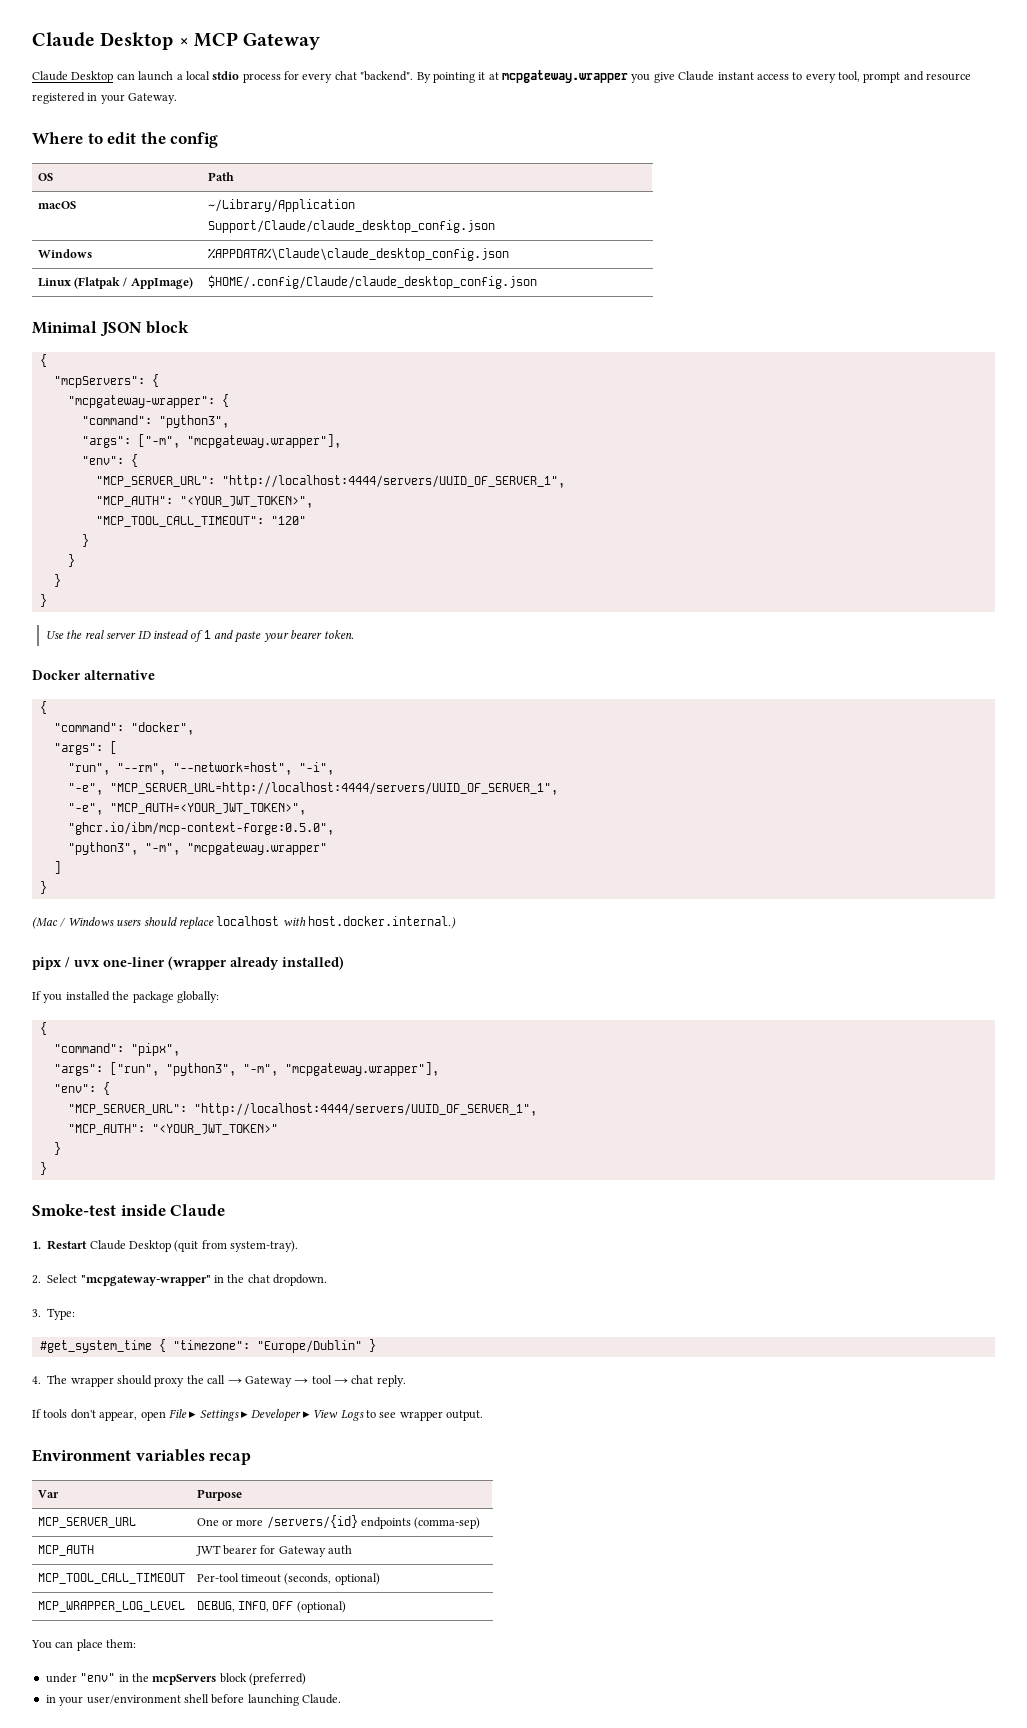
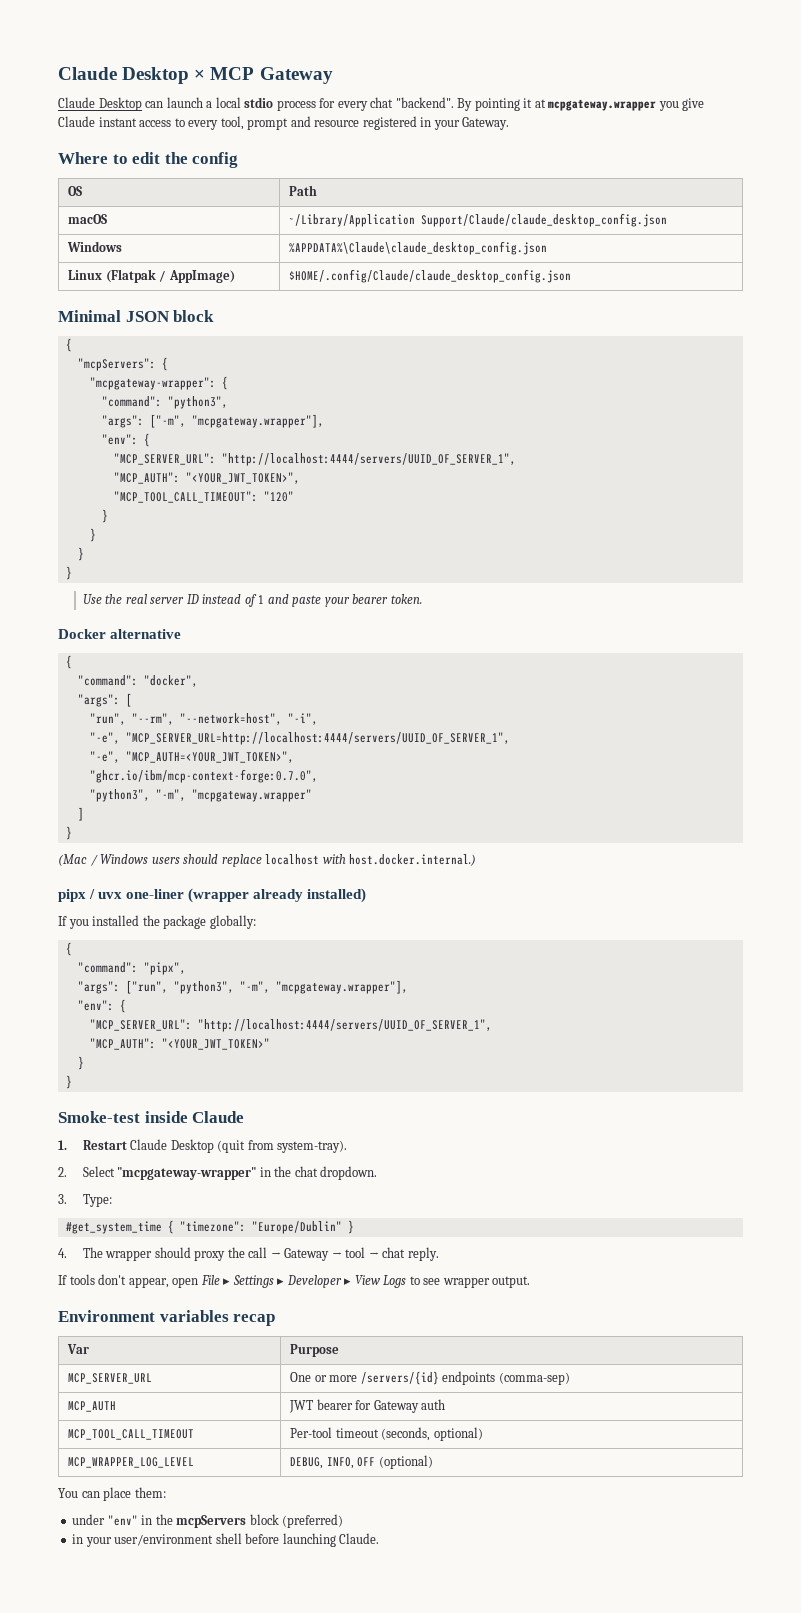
[67,822,334,835] "ghcr.io/ibm/mcp-context-forge:0.5.0", -> [89,769,318,783] "ghcr.io/ibm/mcp-context-forge:0.7.0",

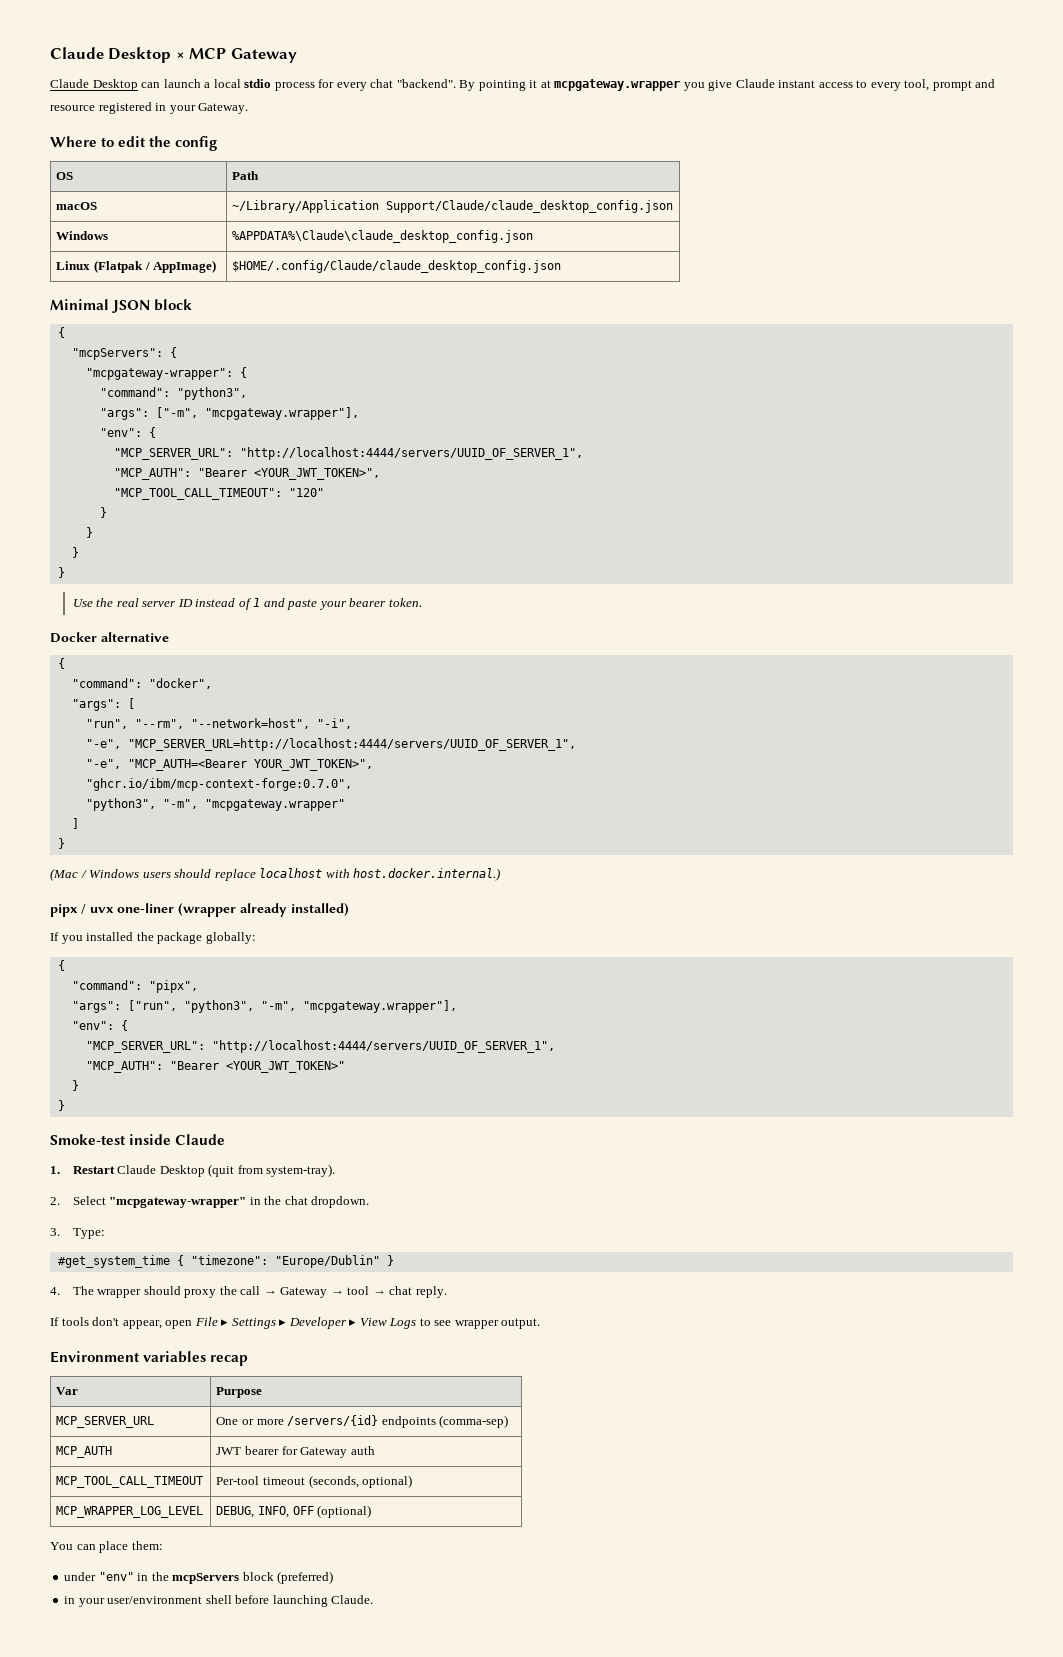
[185,472,300,484] "<YOUR_JWT_TOKEN>", -> [197,468,380,480] "Bearer <YOUR_JWT_TOKEN>",
[125,751,294,763] "MCP_AUTH=<YOUR_JWT_TOKEN>", -> [127,759,373,771] "MCP_AUTH=<Bearer YOUR_JWT_TOKEN>",
[161,1038,270,1050] "<YOUR_JWT_TOKEN>" -> [169,1061,345,1073] "Bearer <YOUR_JWT_TOKEN>"

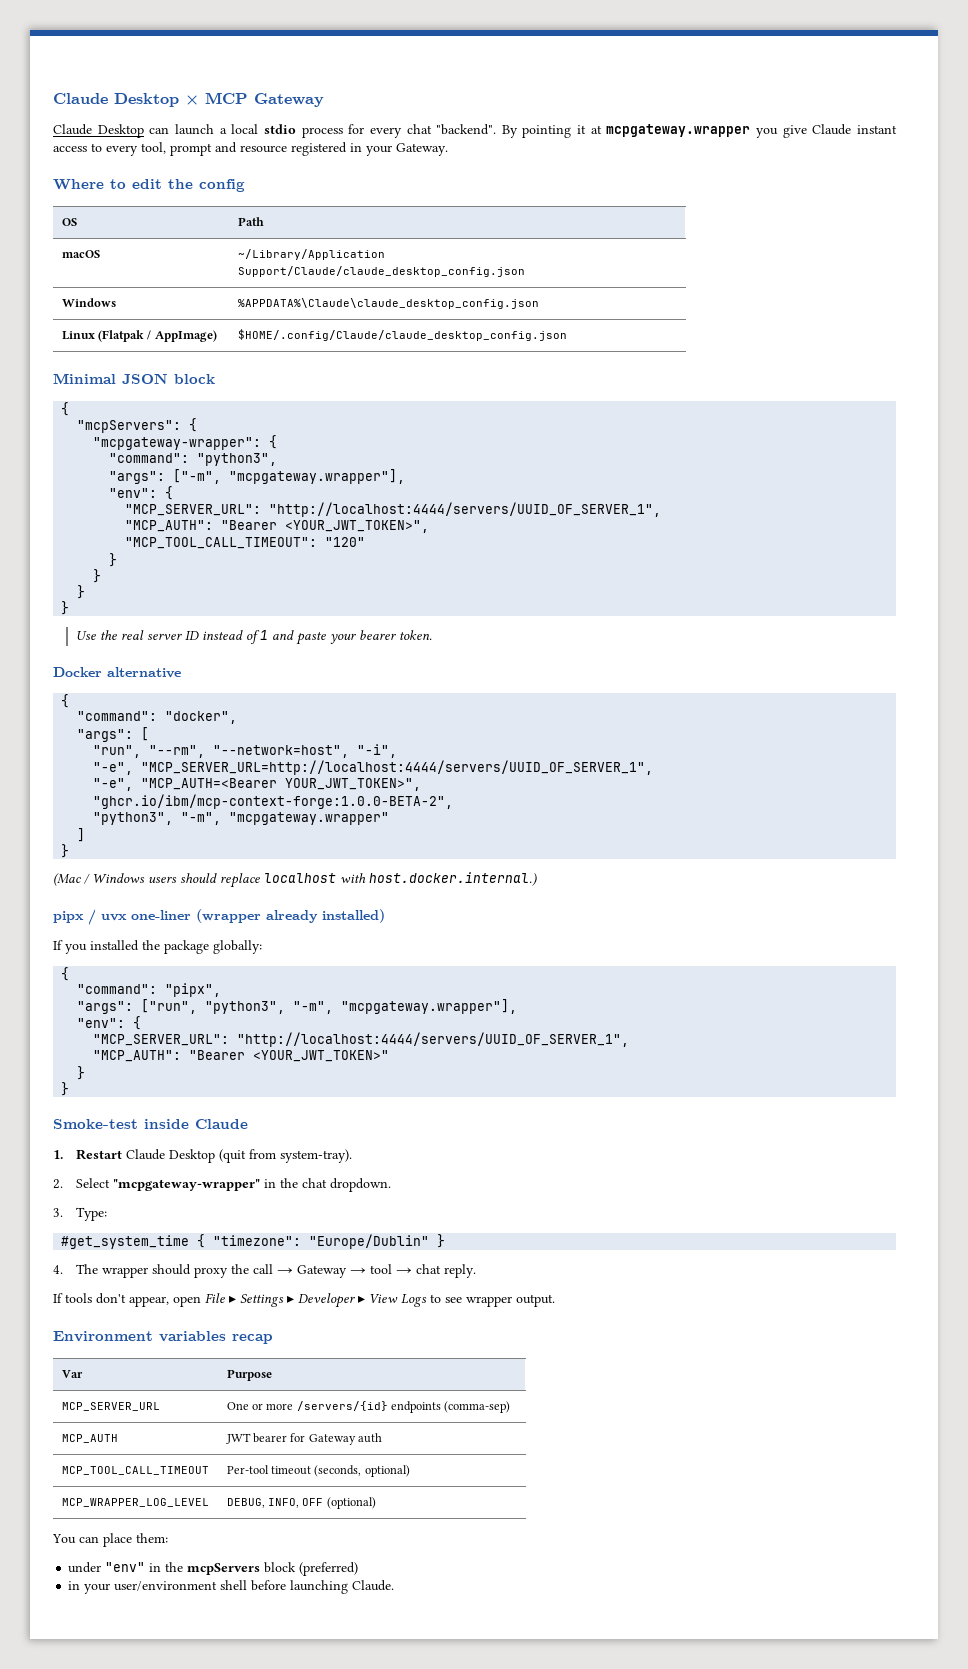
[85,778,352,791] "ghcr.io/ibm/mcp-context-forge:0.7.0", -> [93,794,454,809] "ghcr.io/ibm/mcp-context-forge:1.0.0-BETA-2",

